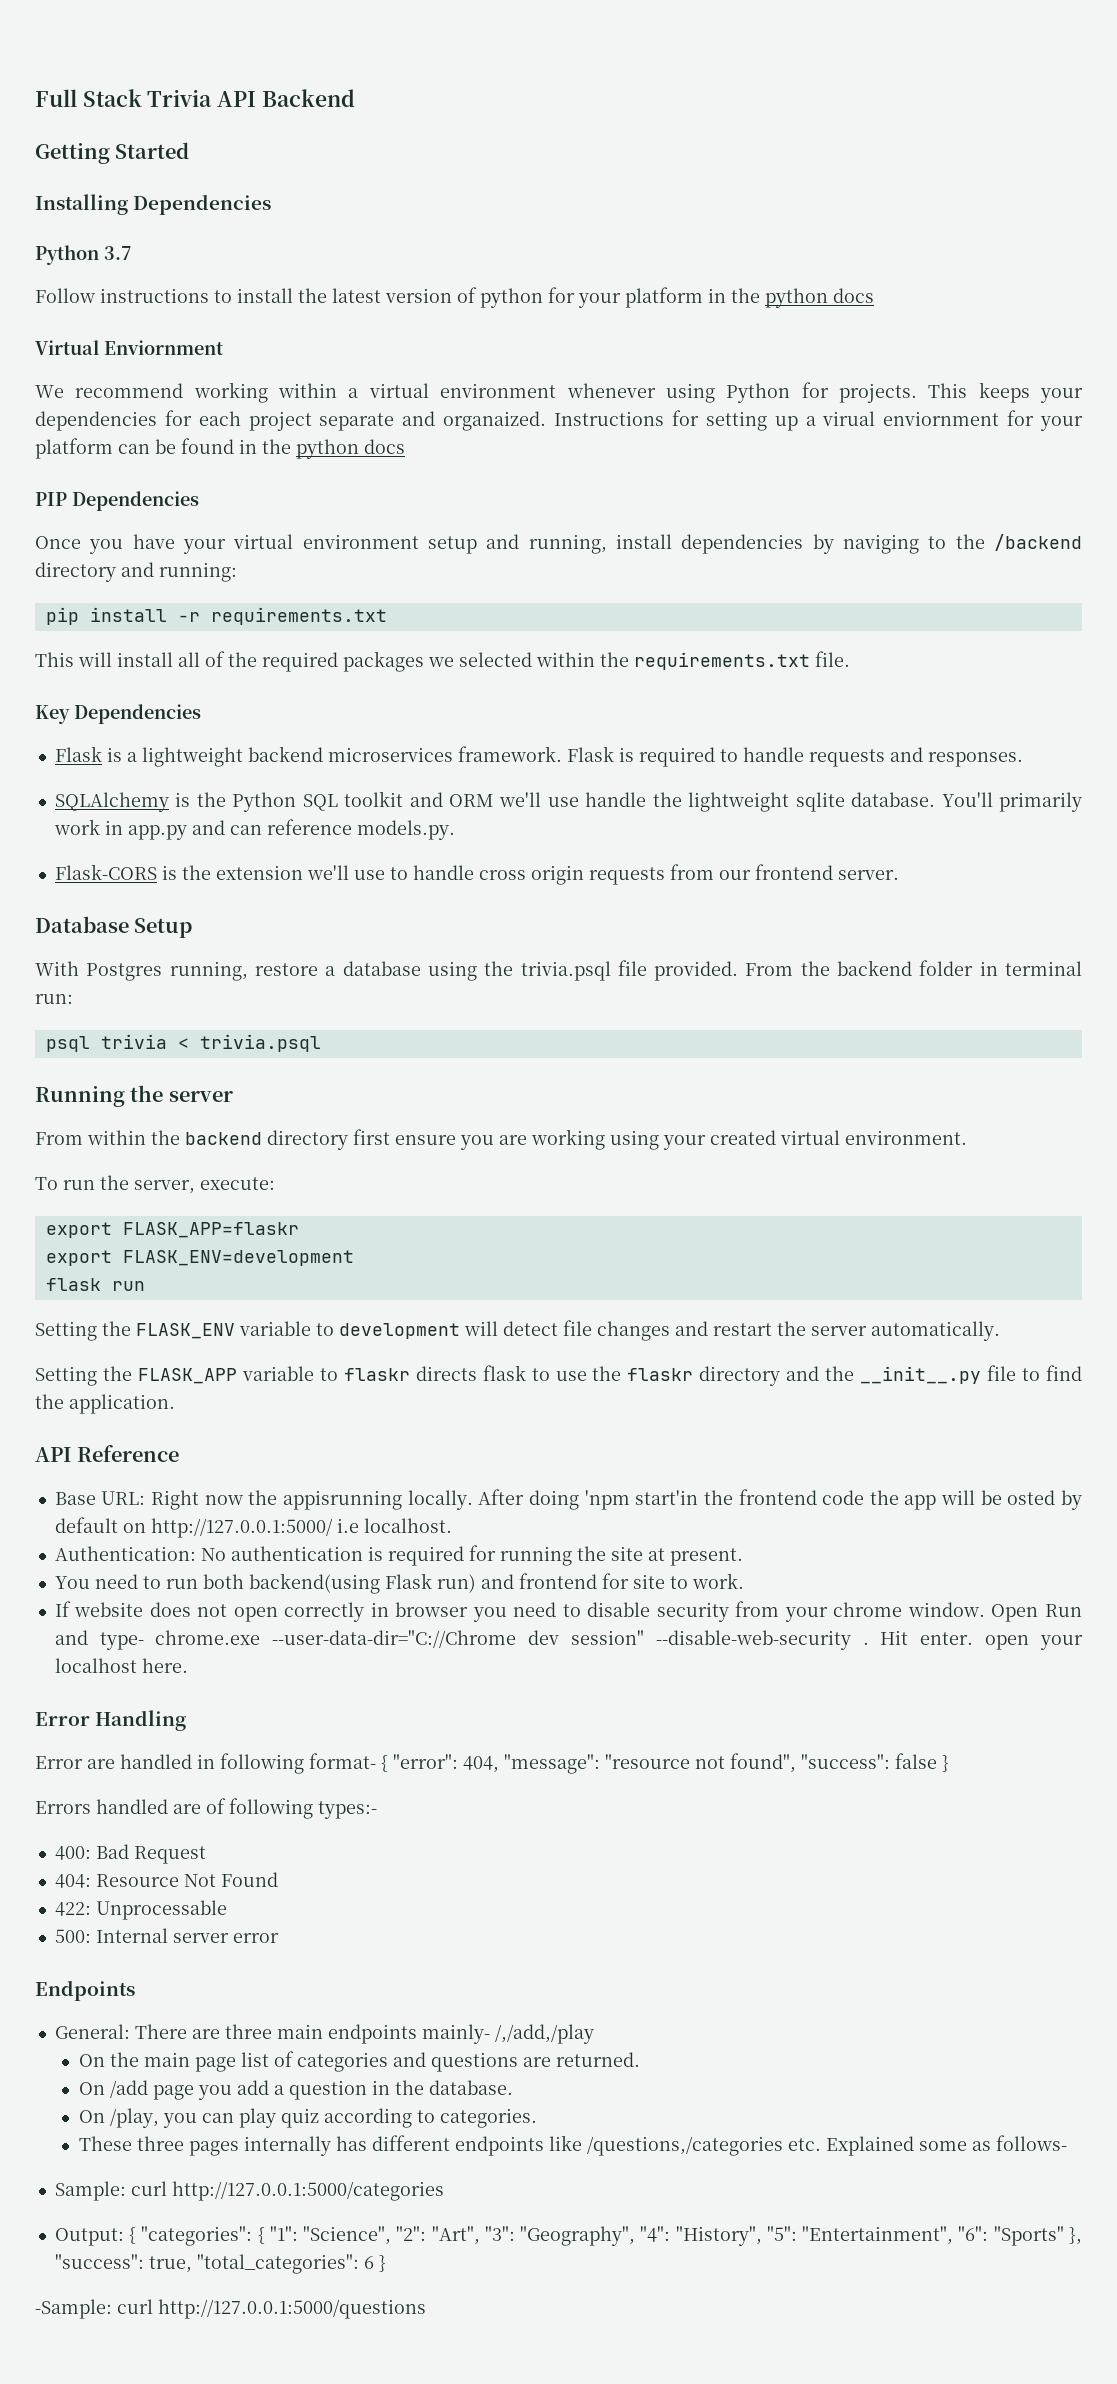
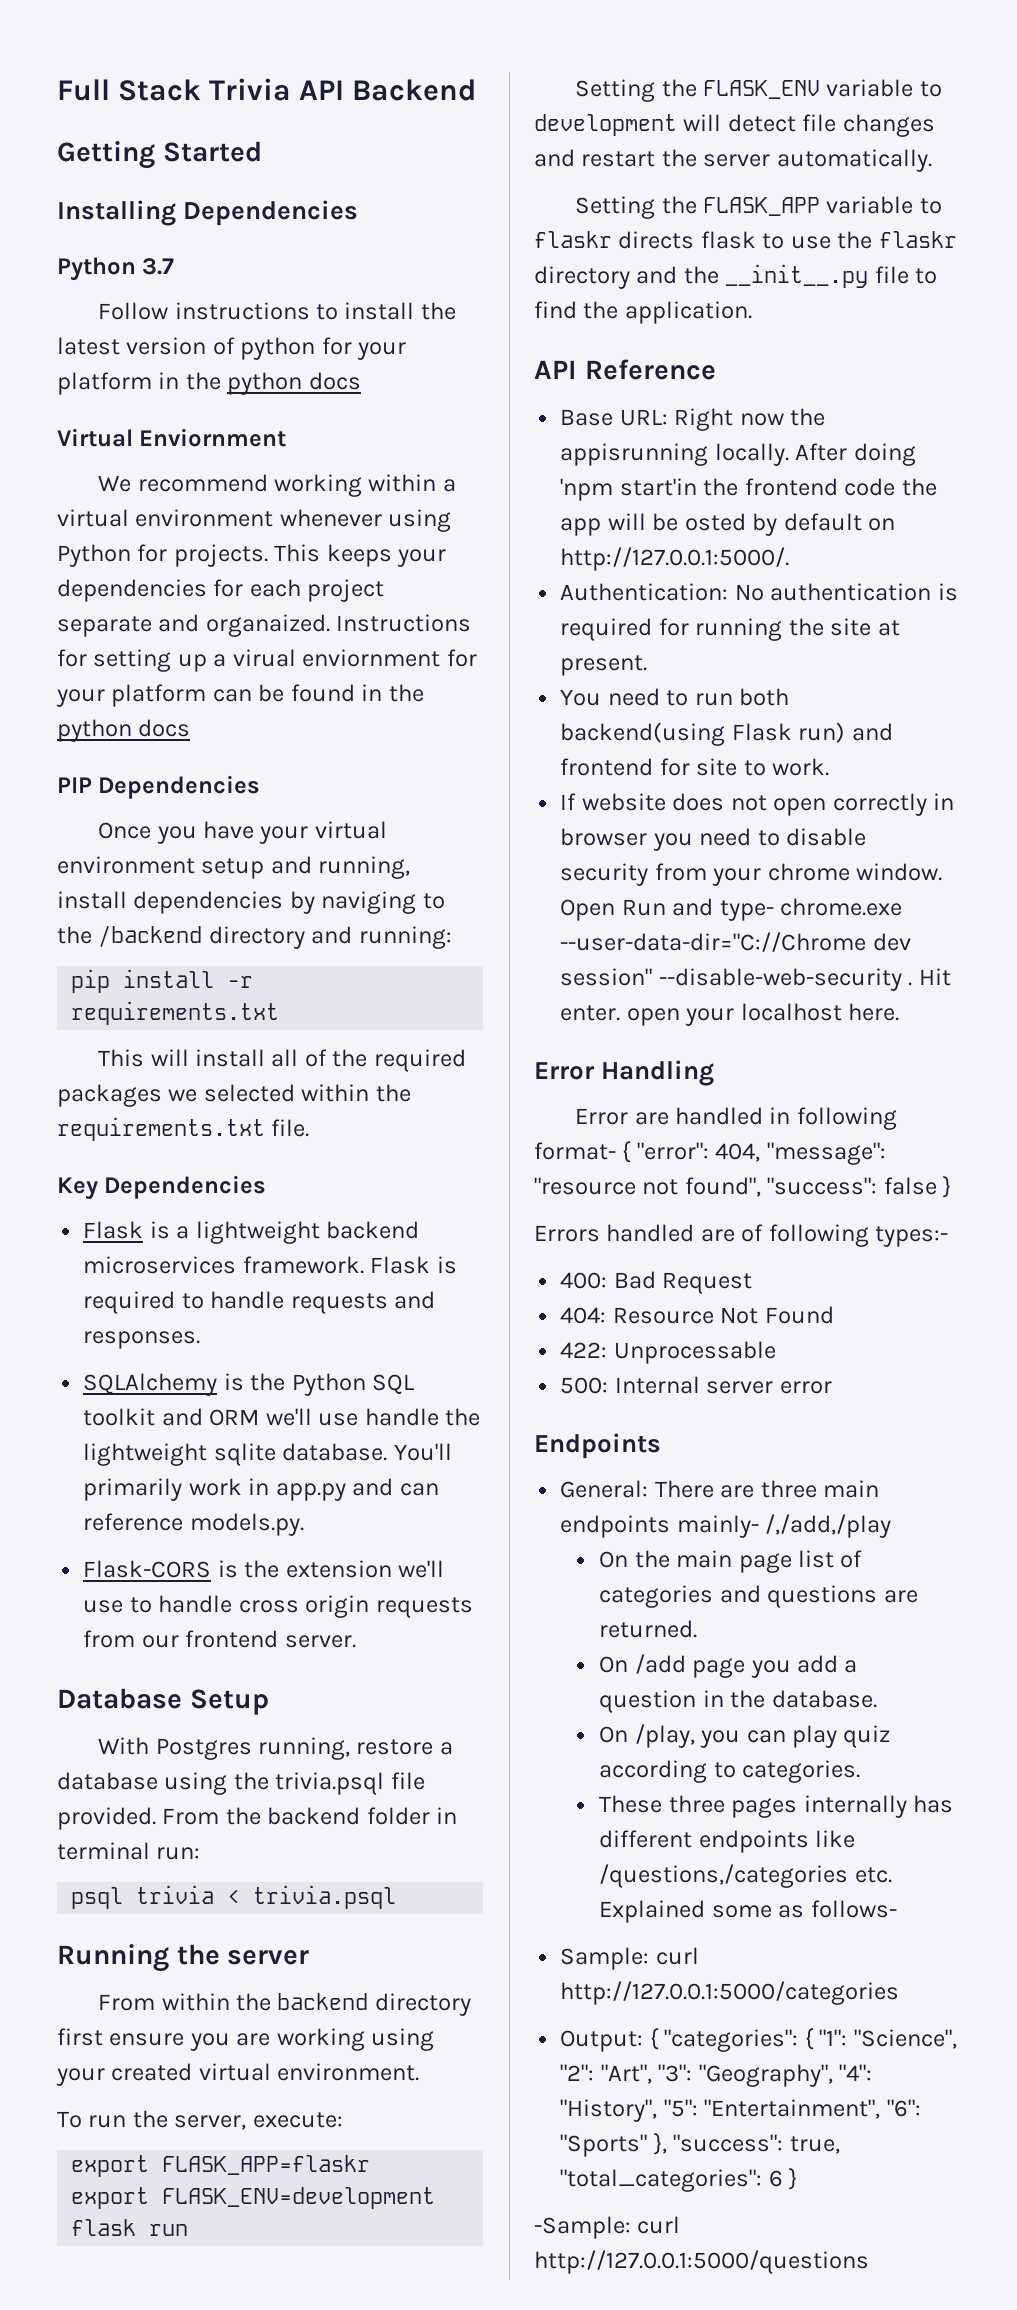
[150,1518,452,1538] http://127.0.0.1:5000/ i.e localhost. -> [560,547,790,571] http://127.0.0.1:5000/.

